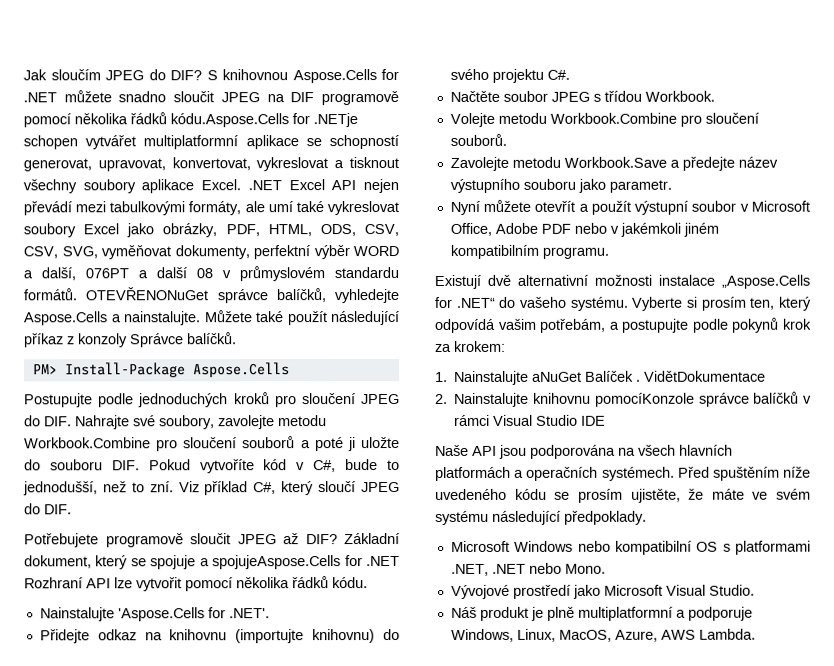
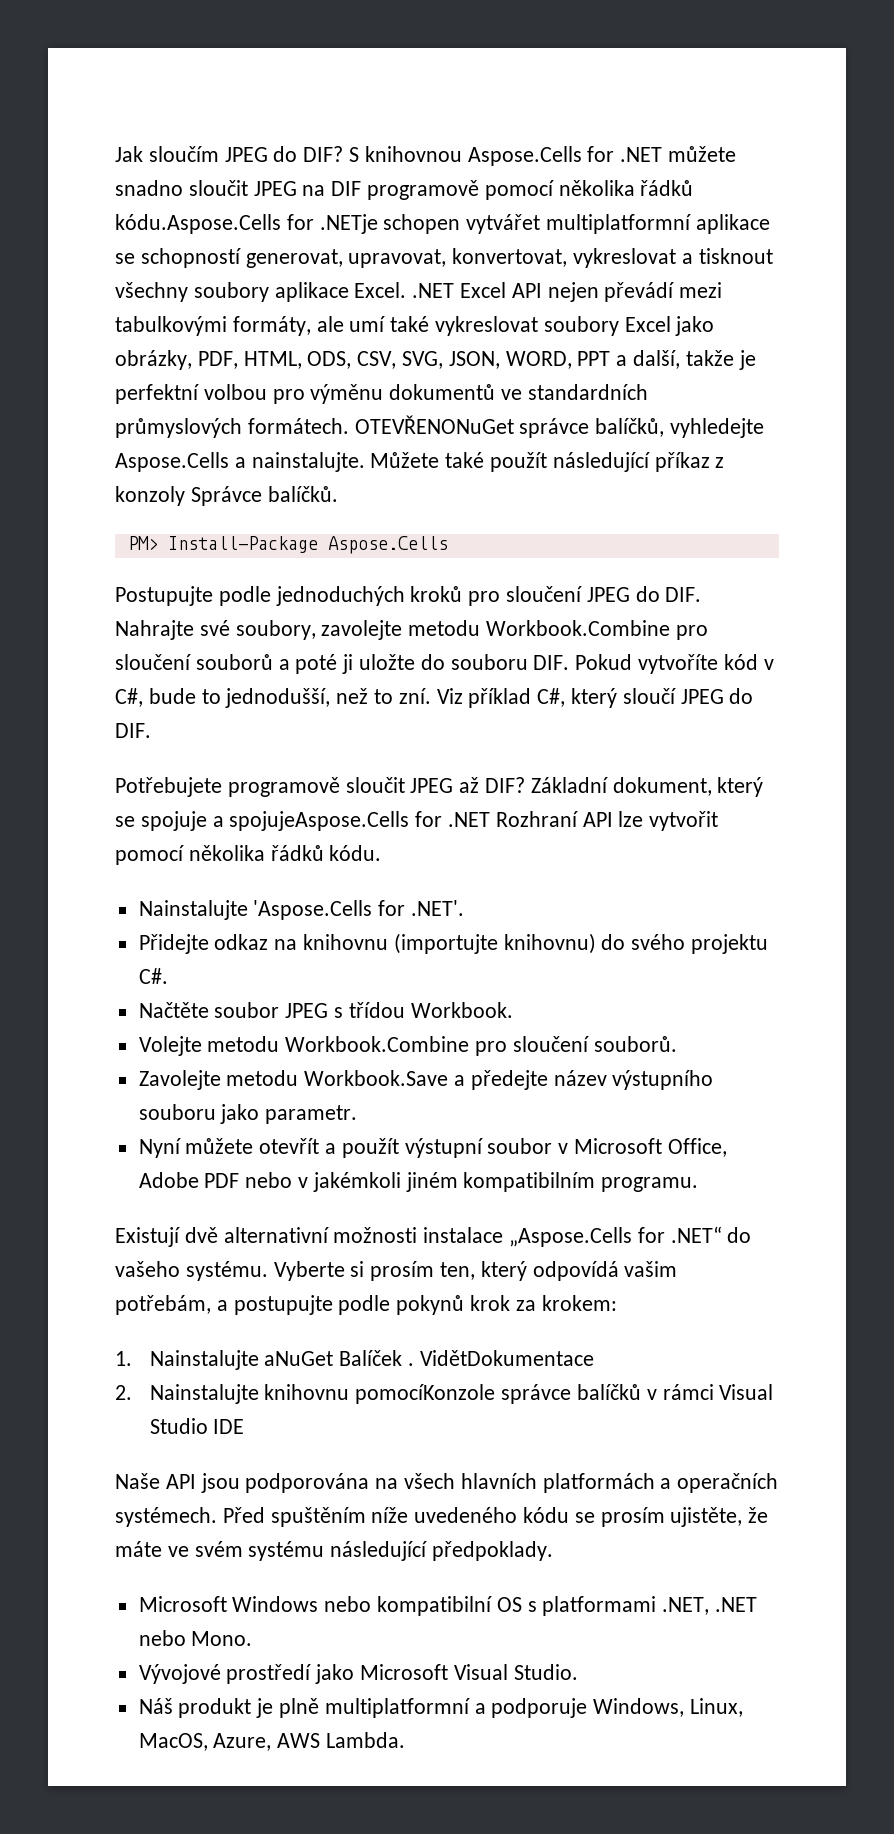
[23,245,399,260] [23,266,399,282] [23,288,77,301] CSV, SVG, vyměňovat dokumenty, perfektní výběr WORD a další, 076PT a další 08 v průmyslovém standardu formátů. -> [402,350,756,370] [115,384,648,404] [115,418,349,438] SVG, JSON, WORD, PPT a další, takže je perfektní volbou pro výměnu dokumentů ve standardních průmyslových formátech.

